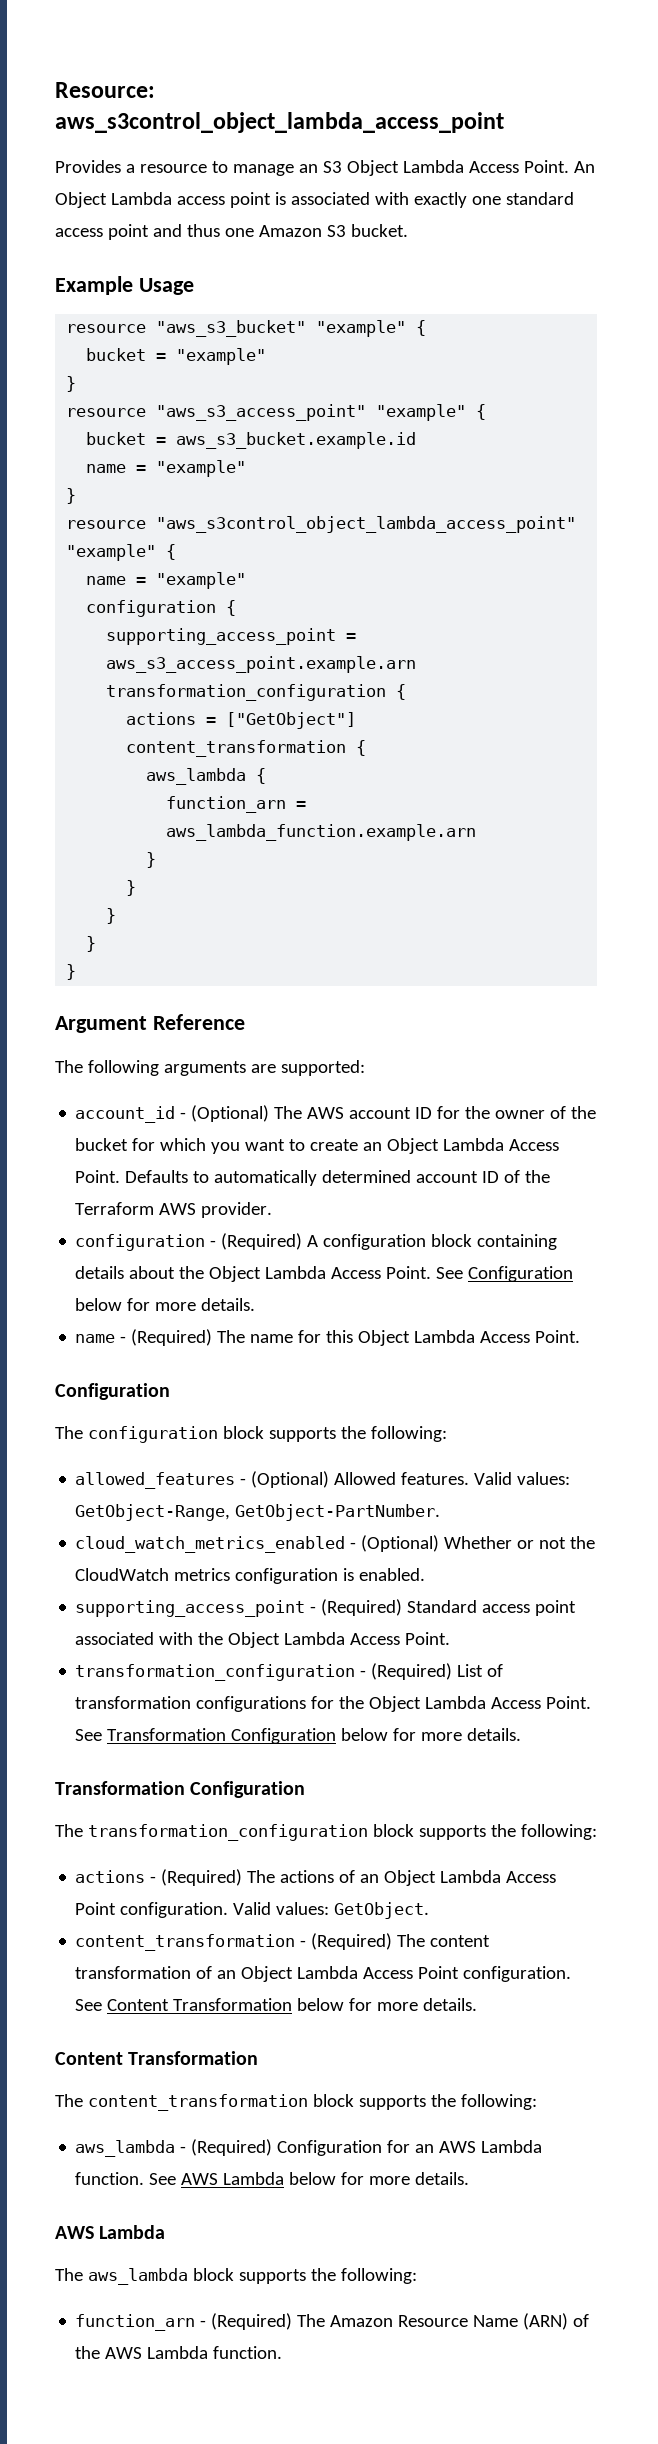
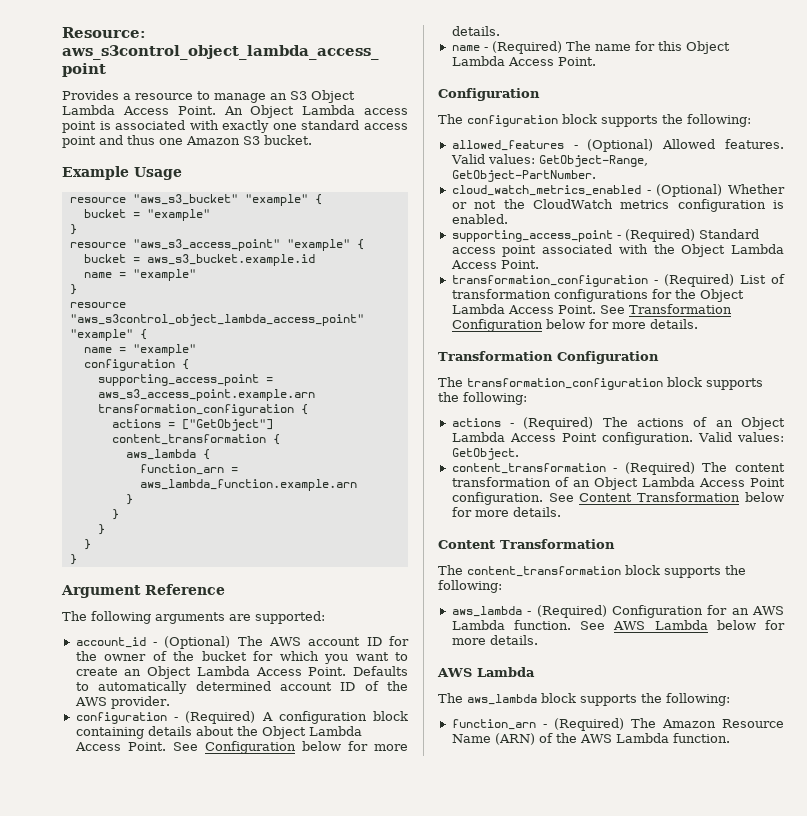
[75,1202,155,1215] Terraform -> (408, 686) none

